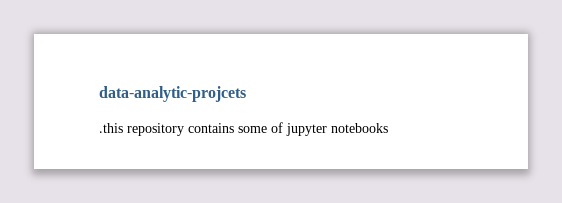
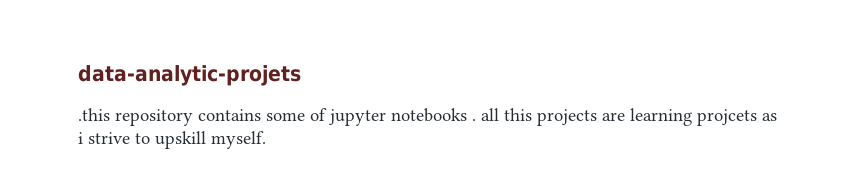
[99,86,246,102] data-analytic-projcets -> [78,65,301,86] data-analytic-projets
(388, 128) none -> [472,108,777,126] [78,131,266,149] . all this projects are learning projcets as i strive to upskill myself.

